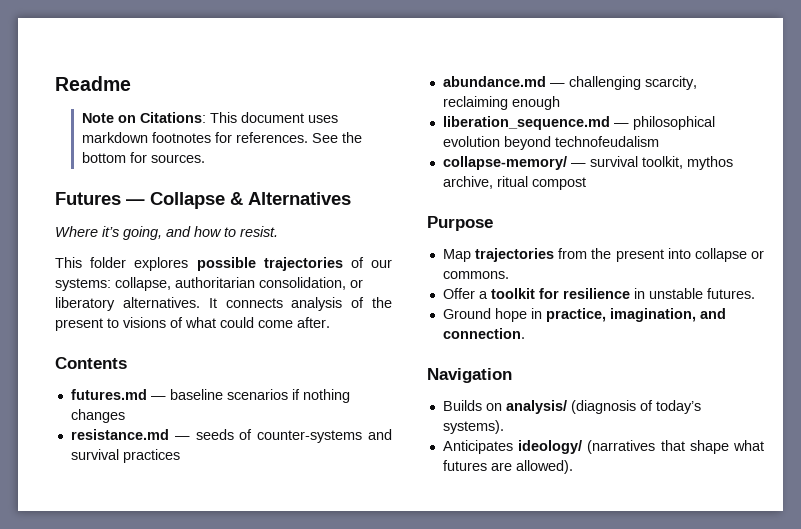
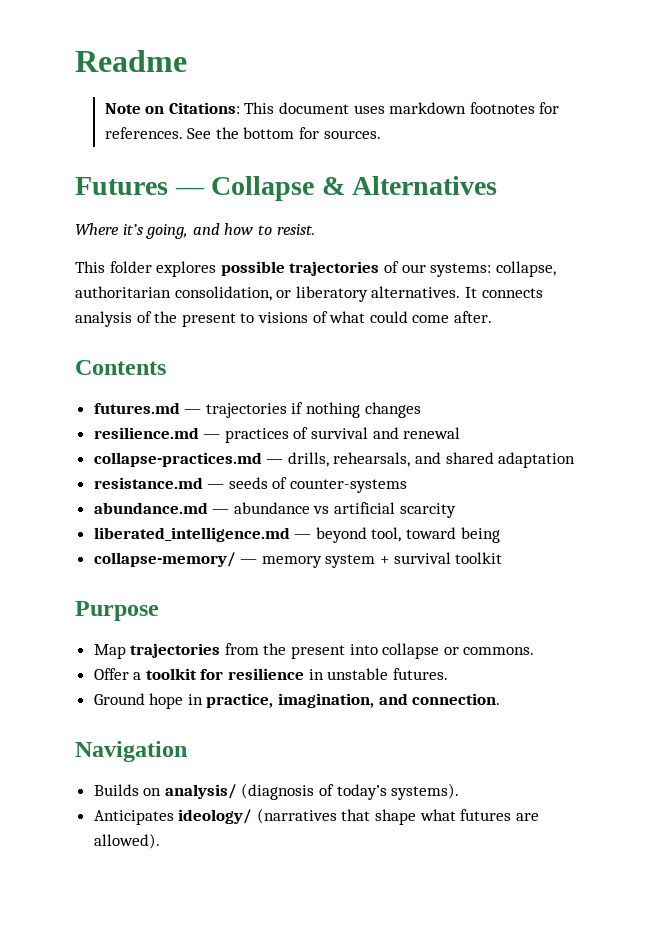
[169,389,288,400] baseline scenarios -> [205,403,287,418] trajectories
(125, 416) none -> [93,427,461,443] [93,452,576,468] // resilience.md — practices of survival and renewal // collapse-practices.md — drills, rehearsals, and shared adaptation
[368,429,392,440] [70,449,180,463] and survival practices -> (408, 486) none
[568,76,697,90] [442,96,560,110] [442,116,715,130] [442,136,659,150] [442,156,733,170] [442,176,586,190] challenging scarcity, reclaiming enough // liberation_sequence.md — philosophical evolution beyond technofeudalism // collapse-memory/ — survival toolkit, mythos archive, ritual compost -> [233,502,456,518] [93,527,500,543] [93,552,503,568] abundance vs artificial scarcity // liberated_intelligence.md — beyond tool, toward being // collapse-memory/ — memory system + survival toolkit

